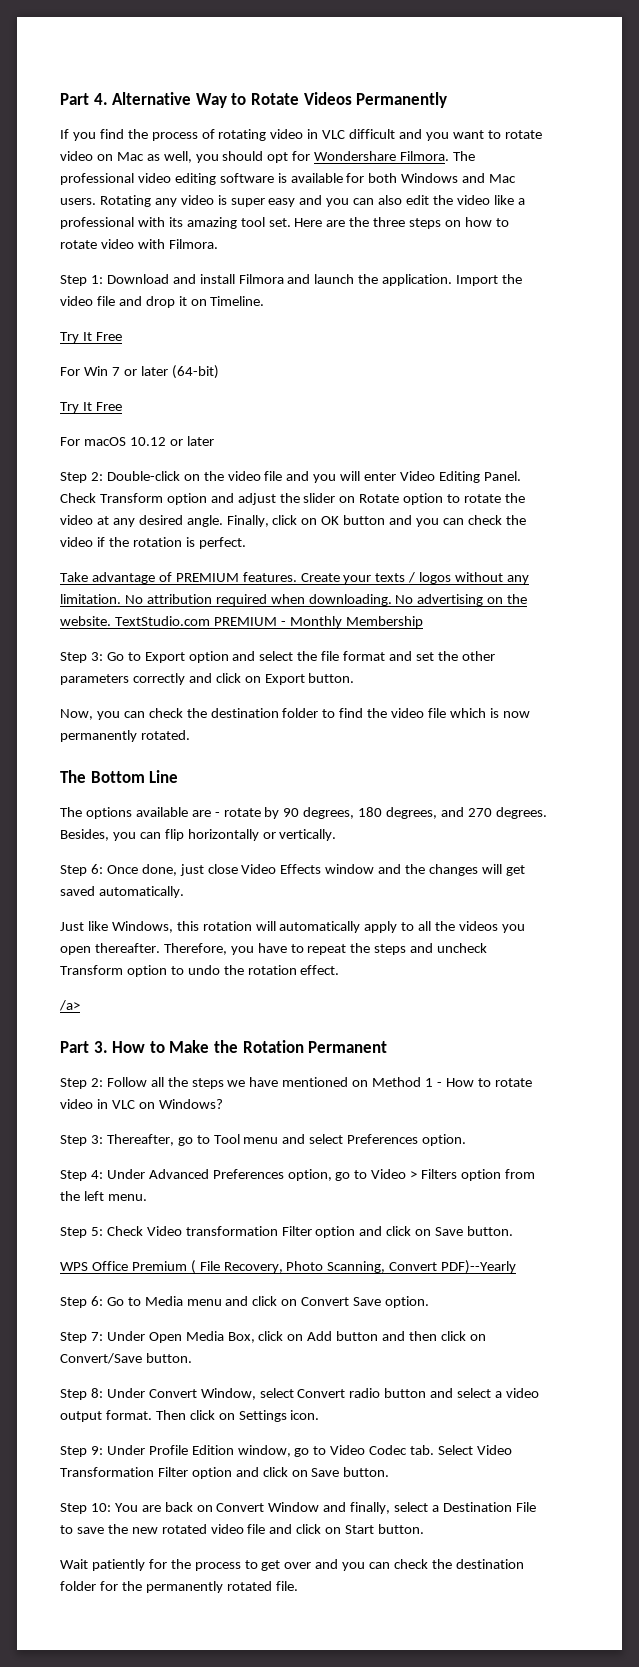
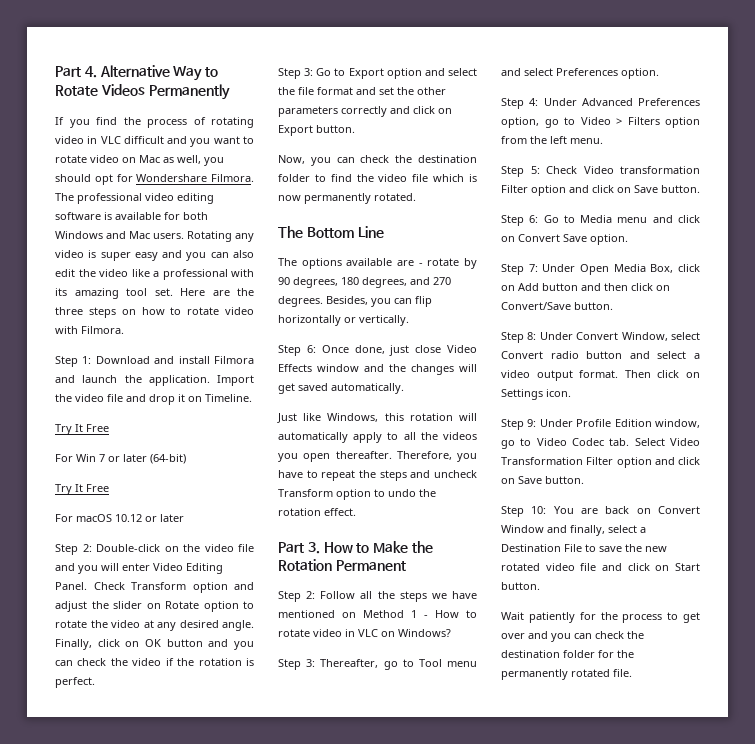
[60,572,530,584] [60,594,528,606] [60,616,423,628] // Take advantage of PREMIUM features. Create your texts / logos without any limitation. No attribution required when downloading. No advertising on the website. TextStudio.com PREMIUM - Monthly Membership -> (95, 682) none
[59,1000,80,1011] // /a> -> (356, 512) none
[60,1260,517,1274] // WPS Office Premium ( File Recovery, Photo Scanning, Convert PDF)--Yearly -> (700, 189) none

